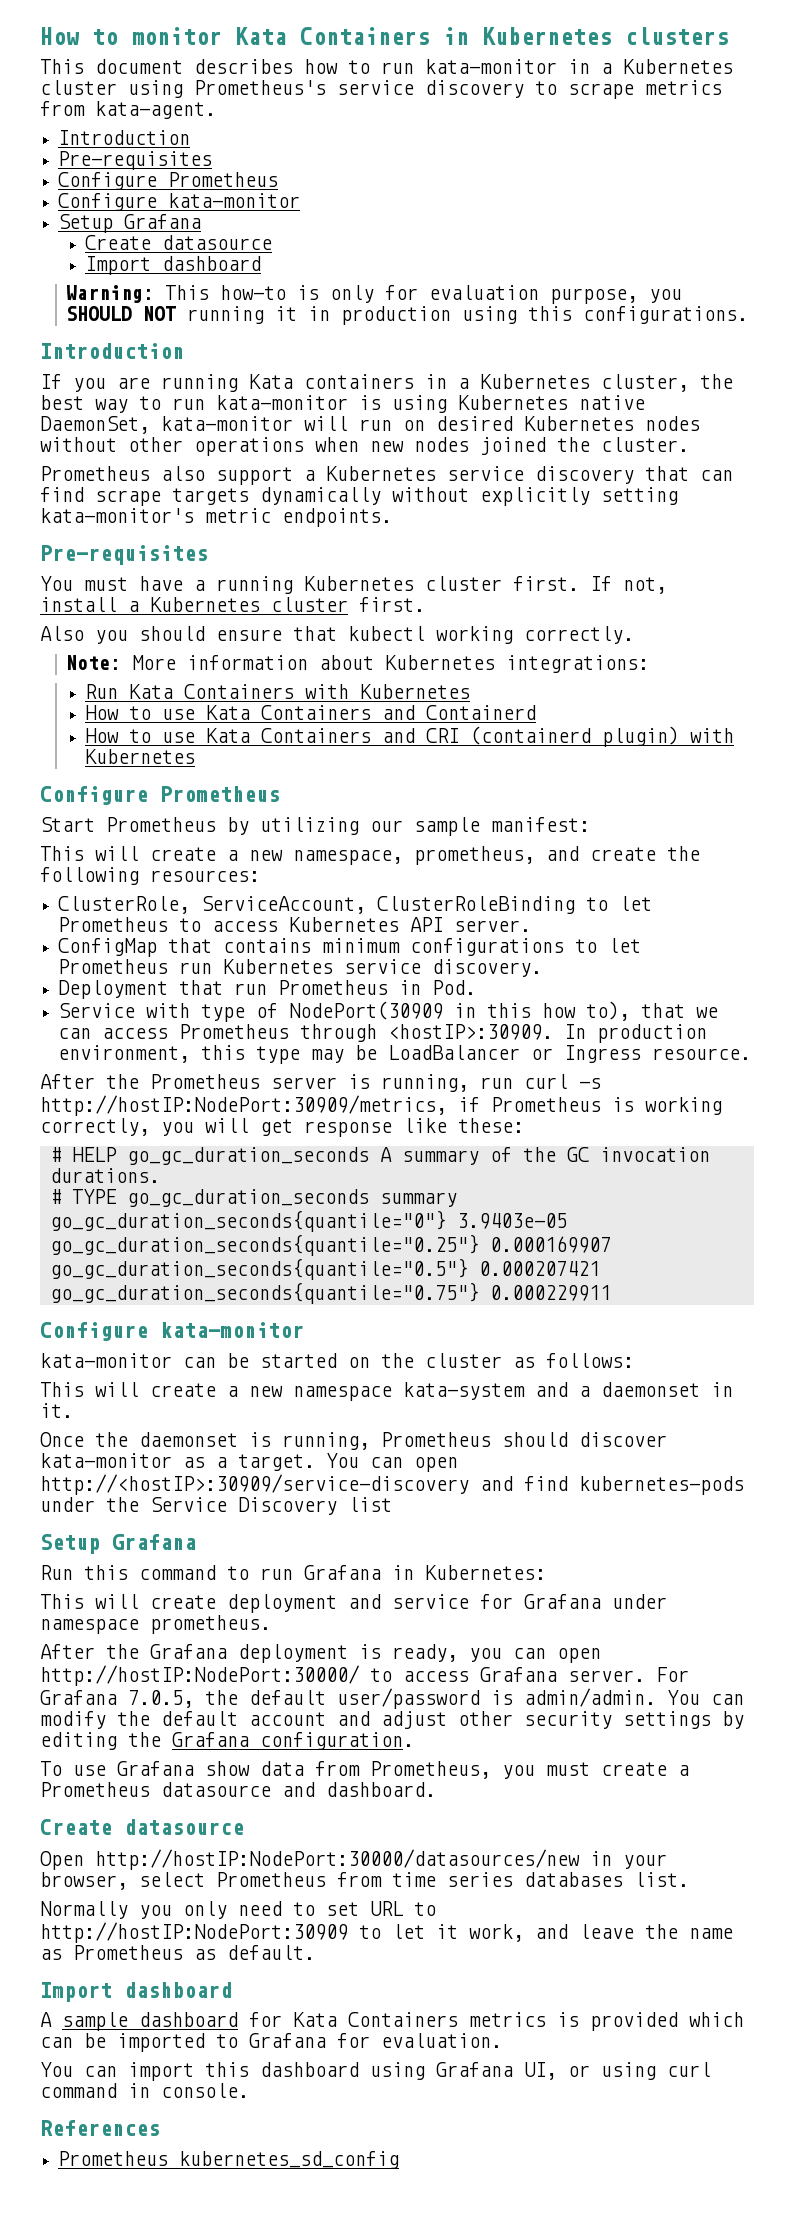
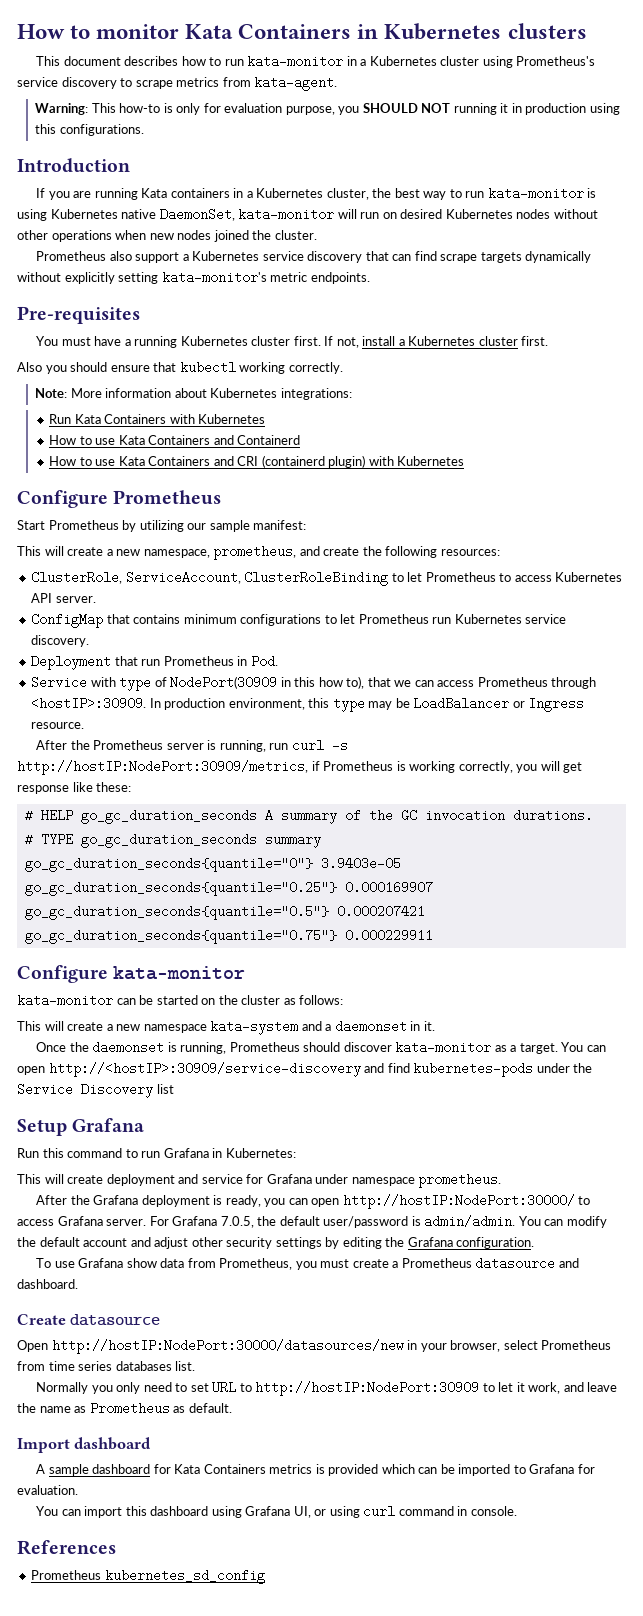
[58,130,191,145] [58,151,213,170] [58,172,279,190] [58,193,301,211] [58,214,202,233] [84,235,272,250] [84,256,261,275] // Introduction // Pre-requisites // Configure Prometheus // Configure kata-monitor // Setup Grafana // Create datasource // Import dashboard -> (338, 83) none

